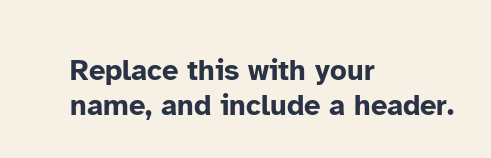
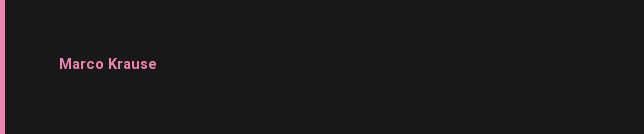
[70,58,375,85] [70,93,454,120] Replace this with your name, and include a header. -> [59,58,157,69] Marco Krause

